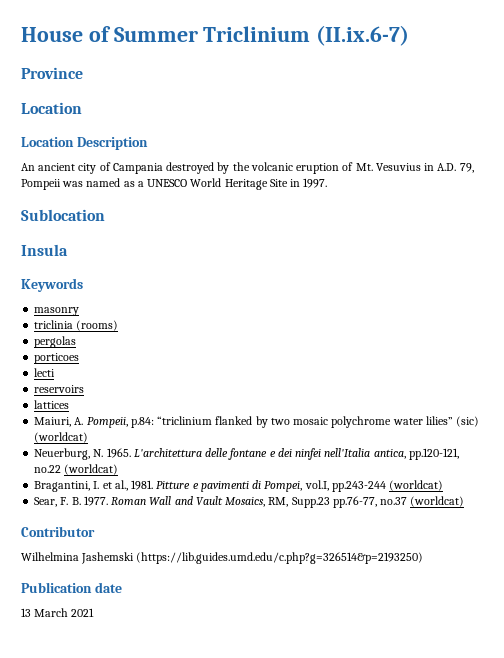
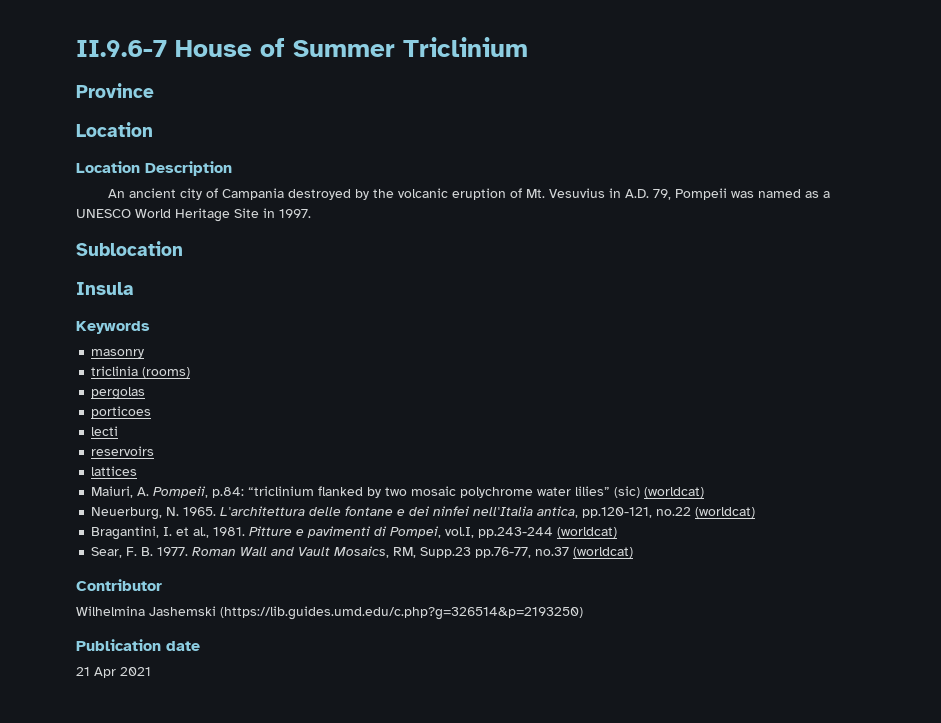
(21, 34) none -> [76,40,167,57] II.9.6-7
[316,25,410,46] (II.ix.6-7) -> (528, 47) none
[21,608,69,617] 13 March -> [76,667,116,678] 21 Apr

